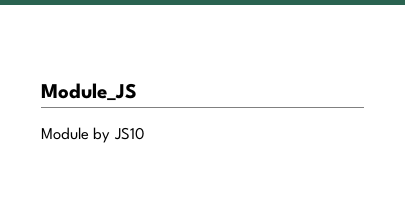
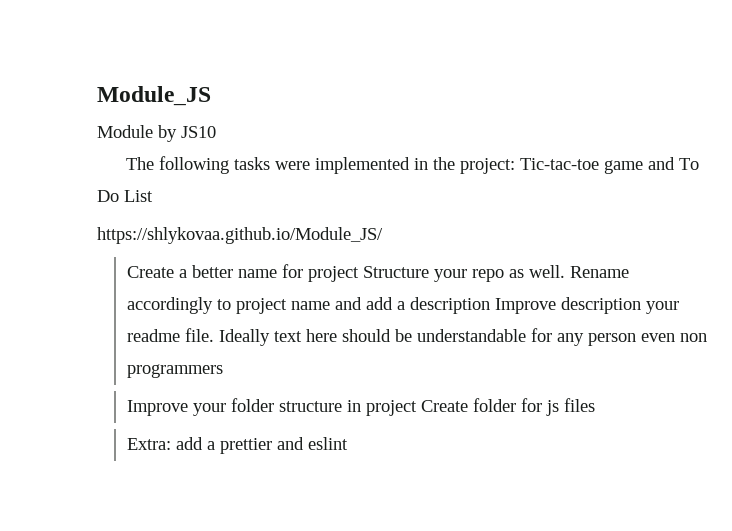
(145, 133) none -> [125,156,699,174] [97,190,153,202] [97,227,383,244] [126,264,629,282] [126,297,679,314] [126,328,707,346] [126,364,223,378] [126,398,595,416] [126,437,348,454] // The following tasks were implemented in the project: Tic-tac-toe game and To Do List // https://shlykovaa.github.io/Module_JS/ // Create a better name for project Structure your repo as well. Rename accordingly to project name and add a description Improve description your readme file. Ideally text here should be understandable for any person even non programmers // Improve your folder structure in project Create folder for js files // Extra: add a prettier and eslint

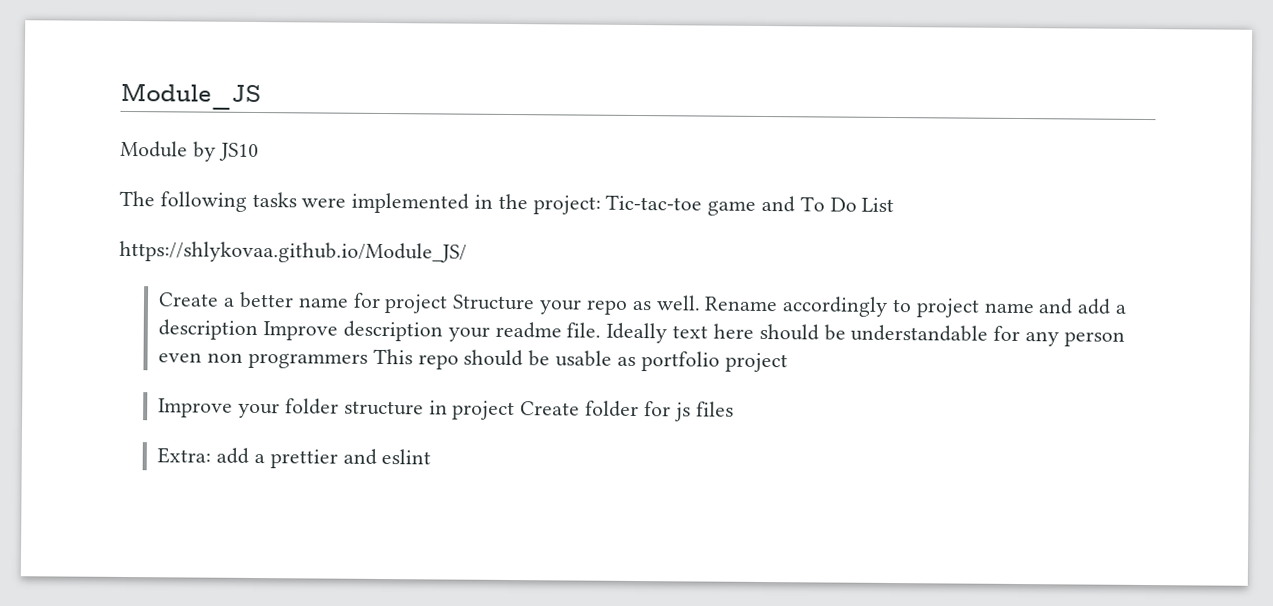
(223, 371) none -> [372,348,788,373] This repo should be usable as portfolio project

